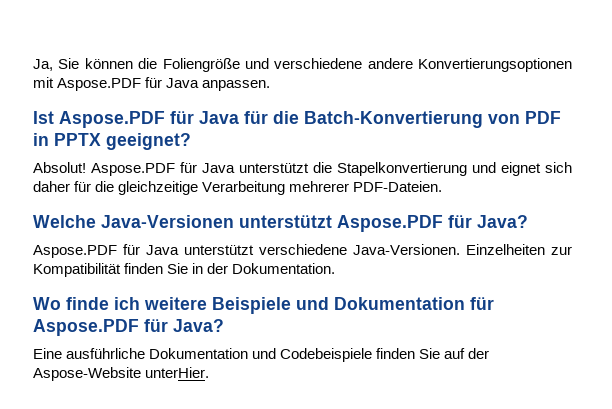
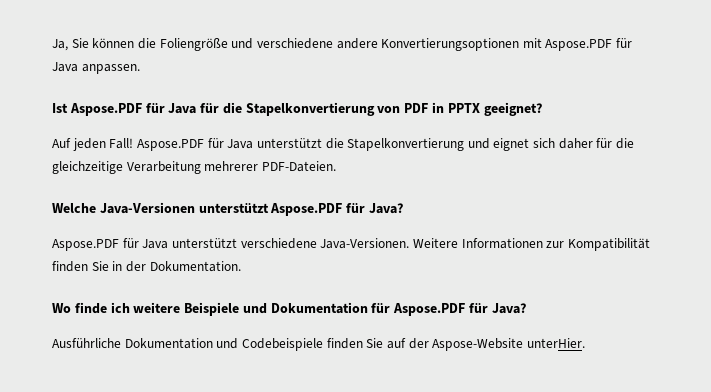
[304,111,483,128] Batch-Konvertierung -> [245,102,375,116] Stapelkonvertierung
[33,162,86,173] Absolut! -> [52,138,134,151] Auf jeden Fall!
[466,244,545,255] Einzelheiten -> [412,238,543,249] Weitere Informationen
[33,348,146,359] Eine ausführliche -> [52,338,121,348] Ausführliche

